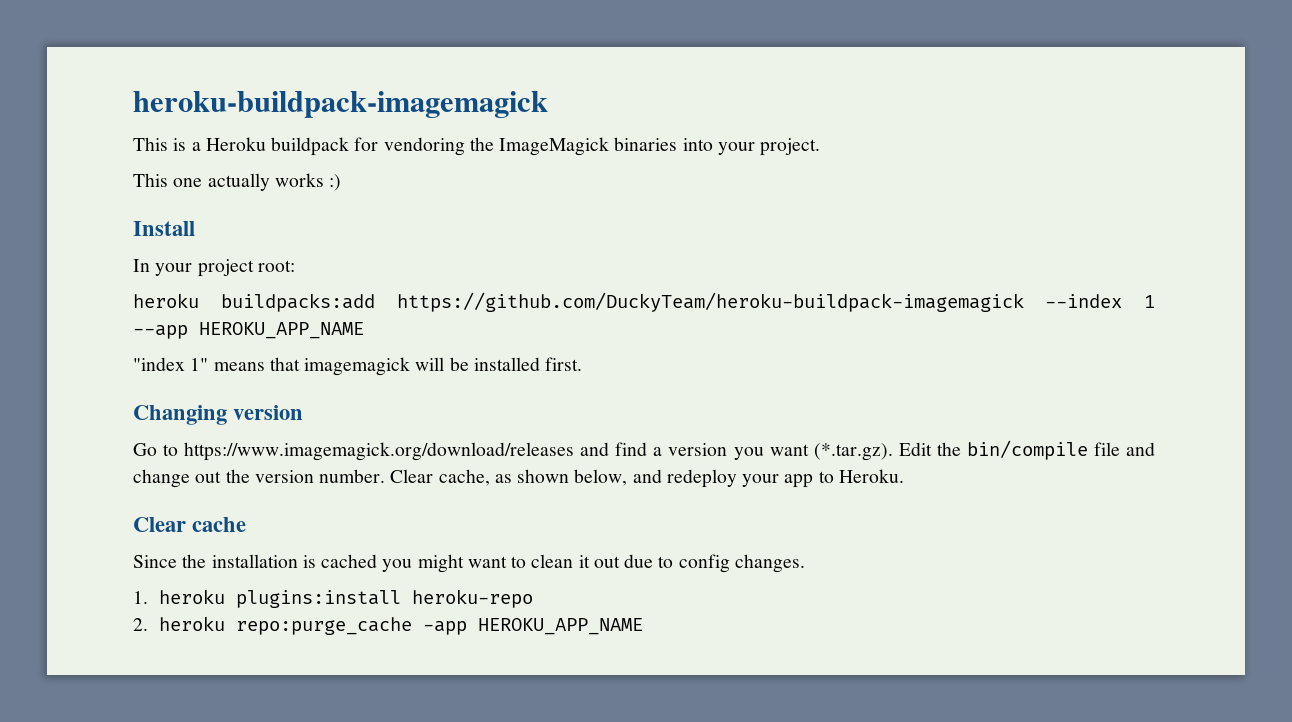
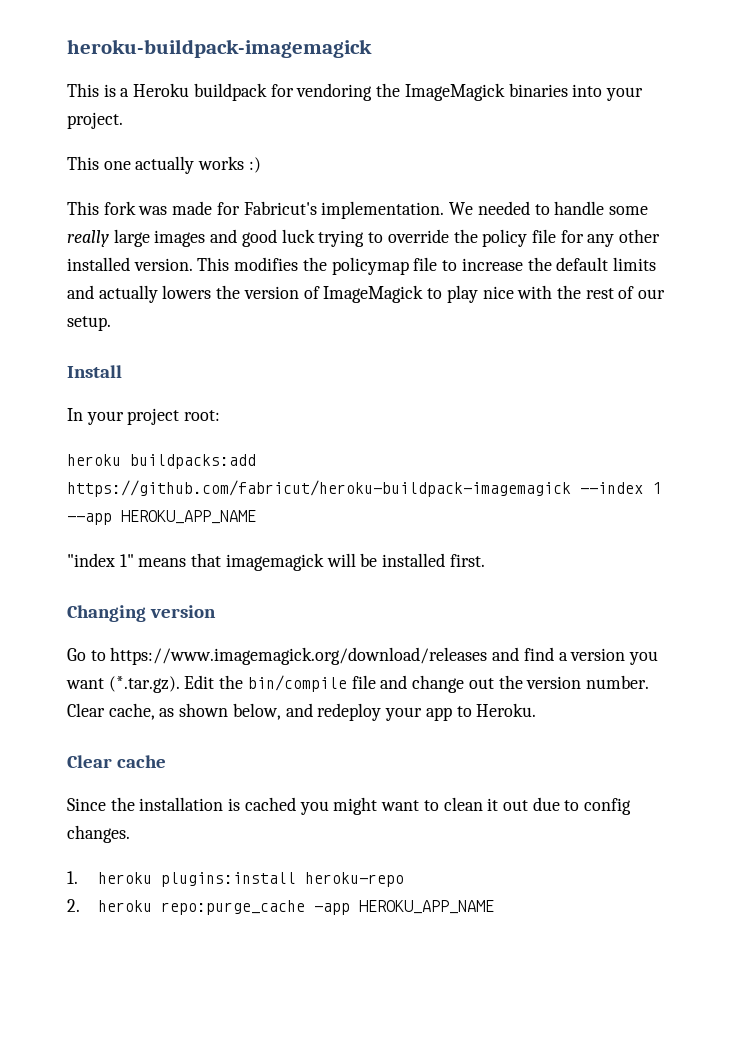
(342, 182) none -> [67,201,648,219] [67,229,661,247] [67,257,656,275] [67,285,666,303] [67,316,111,331] // This fork was made for Fabricut's implementation. We needed to handle some really large images and good luck trying to override the policy file for any other installed version. This modifies the policymap file to increase the default limits and actually lowers the version of ImageMagick to play nice with the rest of our setup.
[396,292,1024,312] https://github.com/DuckyTeam/heroku-buildpack-imagemagick -> [67,480,571,497] https://github.com/fabricut/heroku-buildpack-imagemagick

